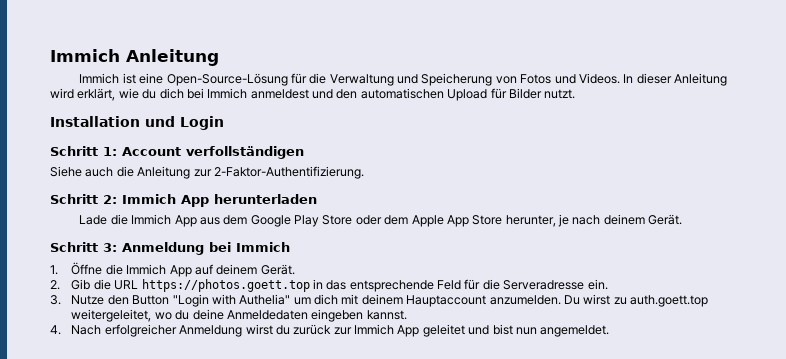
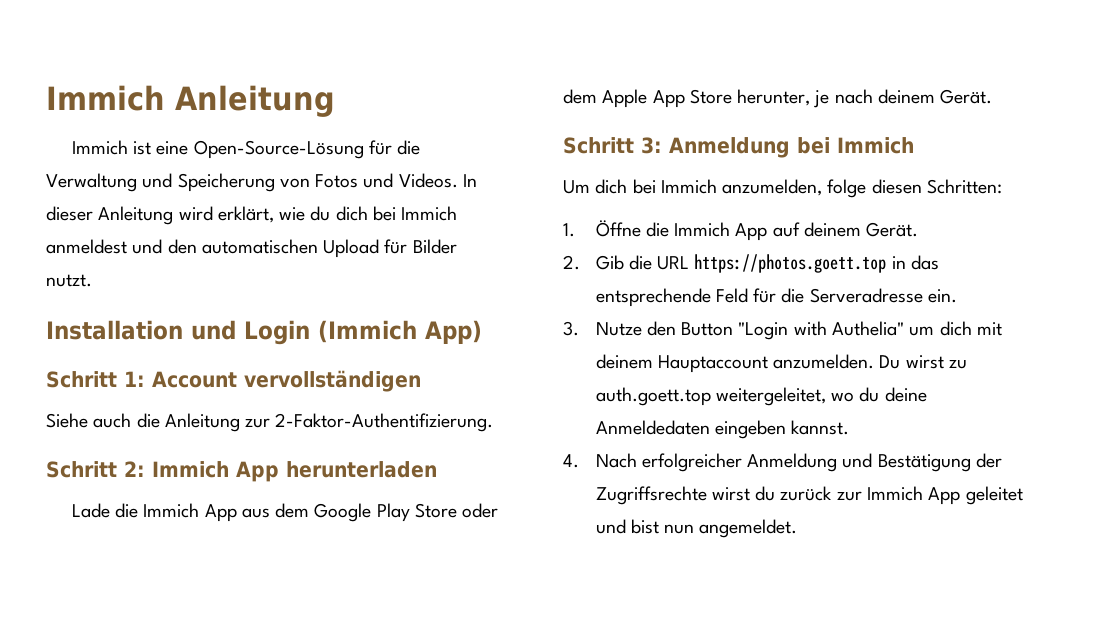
(224, 123) none -> [318,320,482,344] (Immich App)
[186,146,304,159] verfollständigen -> [244,370,421,392] vervollständigen
(290, 247) none -> [563,179,1002,198] // Um dich bei Immich anzumelden, folge diesen Schritten:
(243, 331) none -> [842,453,1003,472] [595,486,707,505] und Bestätigung der Zugriffsrechte

